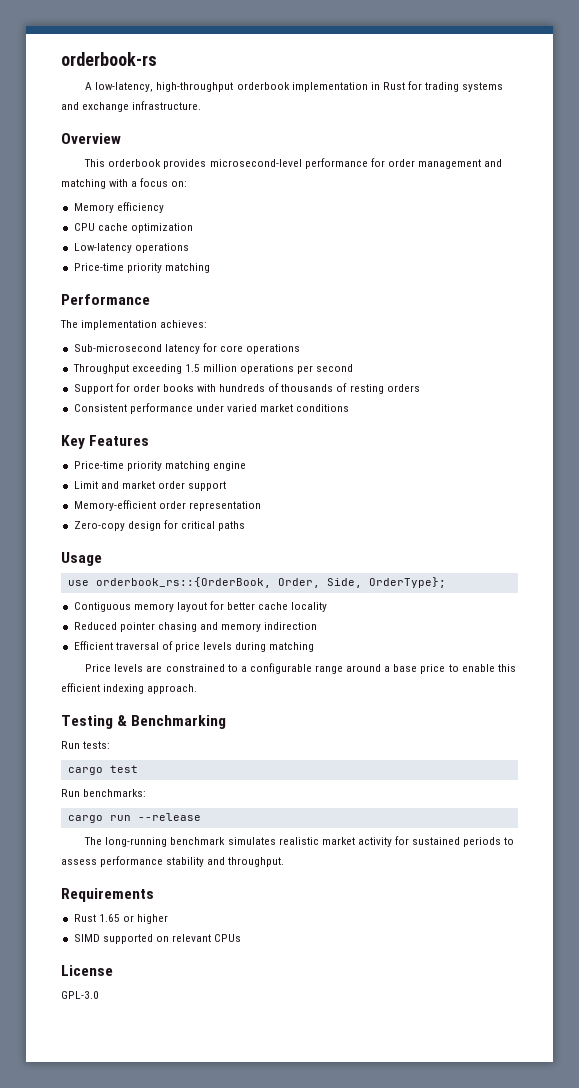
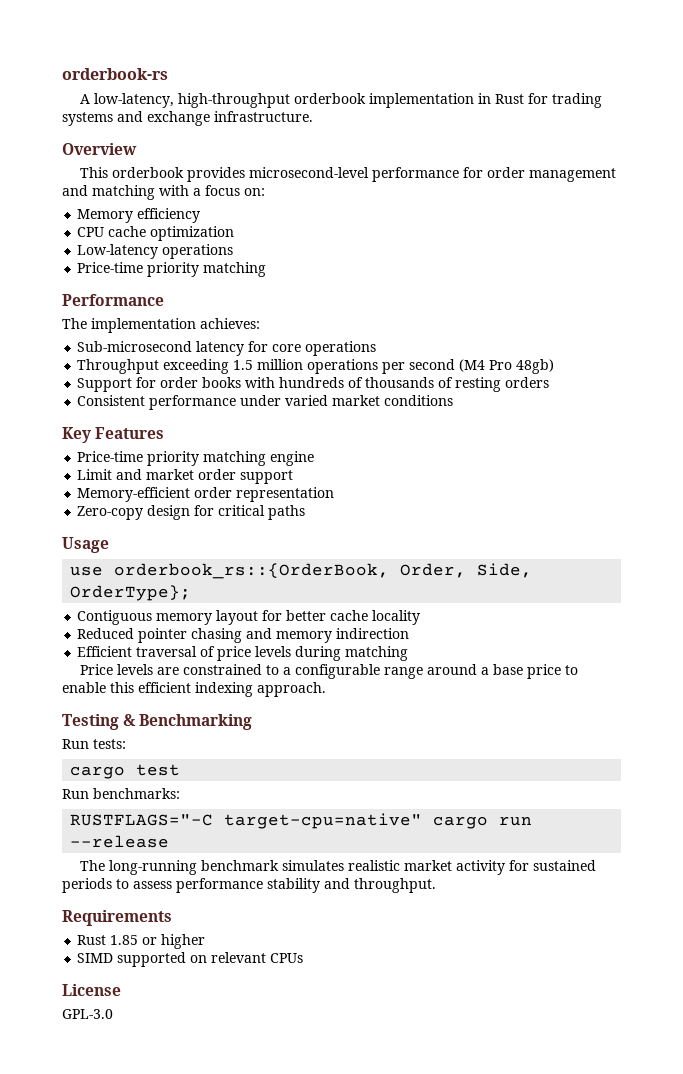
(354, 368) none -> [459,359,555,374] (M4 Pro 48gb)
(147, 793) none -> [70,813,423,829] RUSTFLAGS="-C target-cpu=native"
[98,914,120,922] 1.65 -> [110,935,139,945] 1.85

